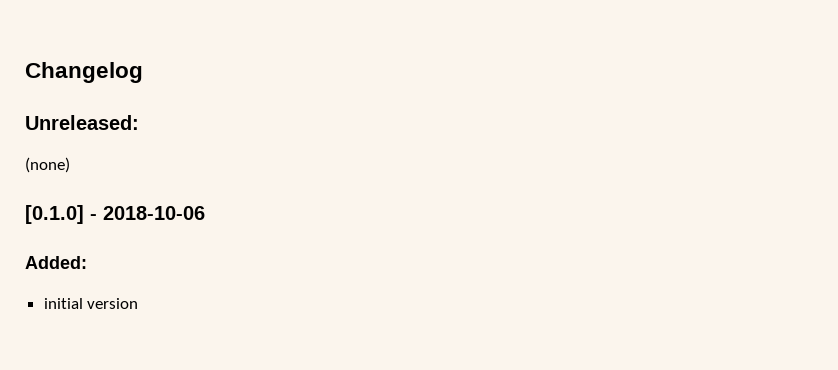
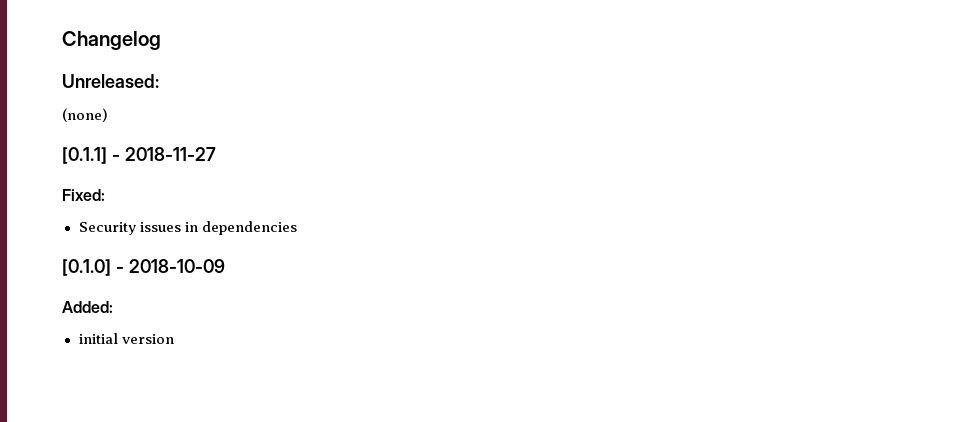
(70, 165) none -> [62,147,216,164] [62,189,105,201] [78,221,297,235] // [0.1.1] - 2018-11-27 // Fixed: // Security issues in dependencies
[103,206,205,220] 2018-10-06 -> [128,259,225,273] 2018-10-09

